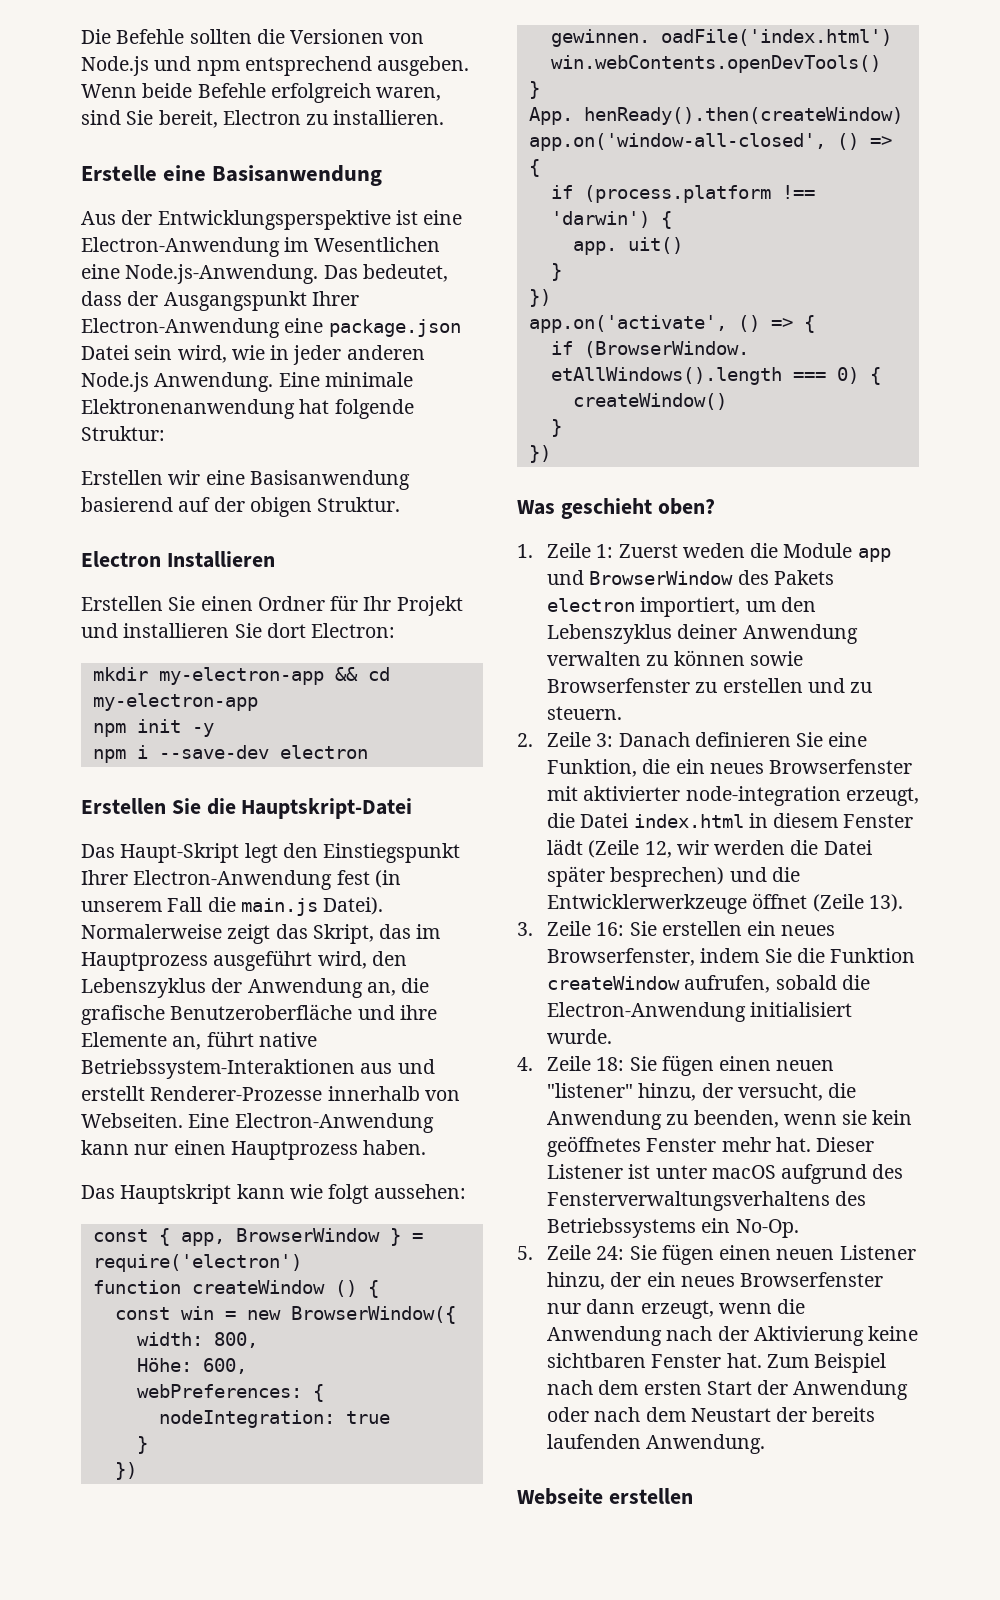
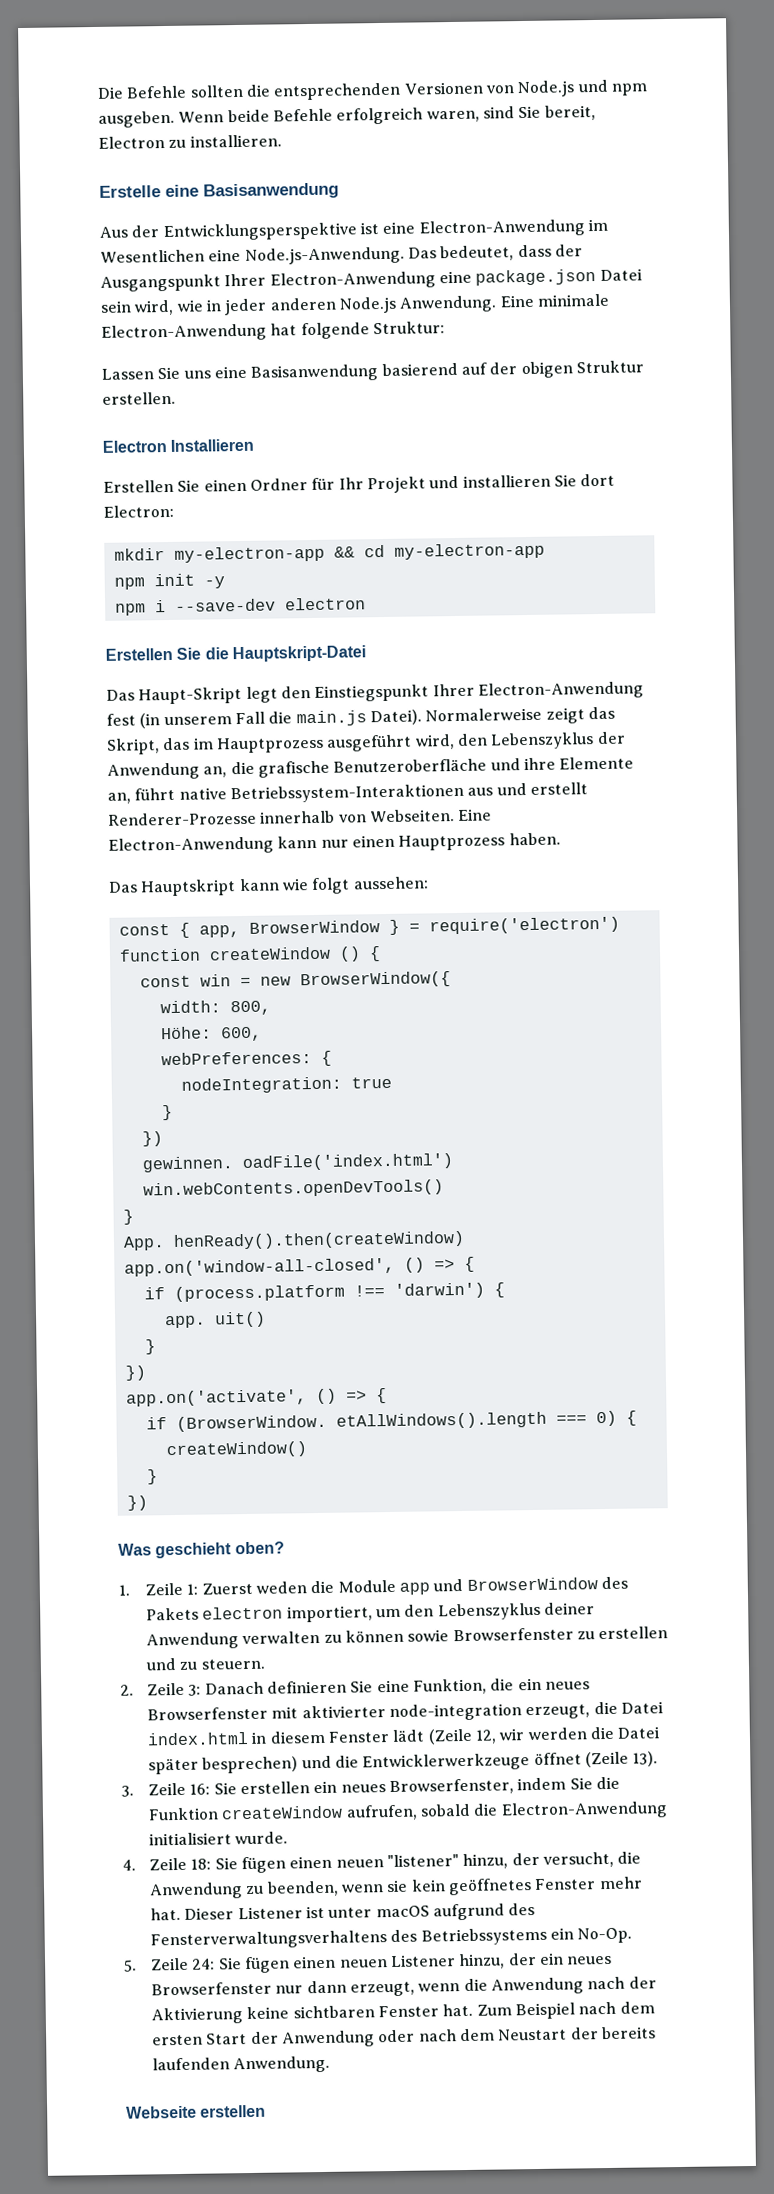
(285, 36) none -> [273,82,402,101] entsprechenden
[244,56,372,76] entsprechend -> (648, 89) none
[81,399,295,419] Elektronenanwendung -> [101,323,267,342] Electron-Anwendung
[81,470,201,485] Erstellen wir -> [101,366,211,380] Lassen Sie uns
[317,497,401,512] Struktur. -> [575,360,644,374] [102,391,176,405] Struktur erstellen.

